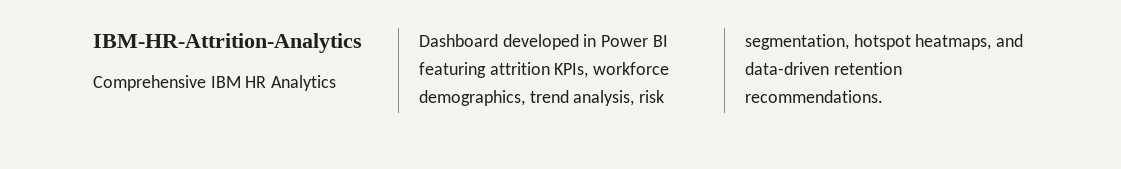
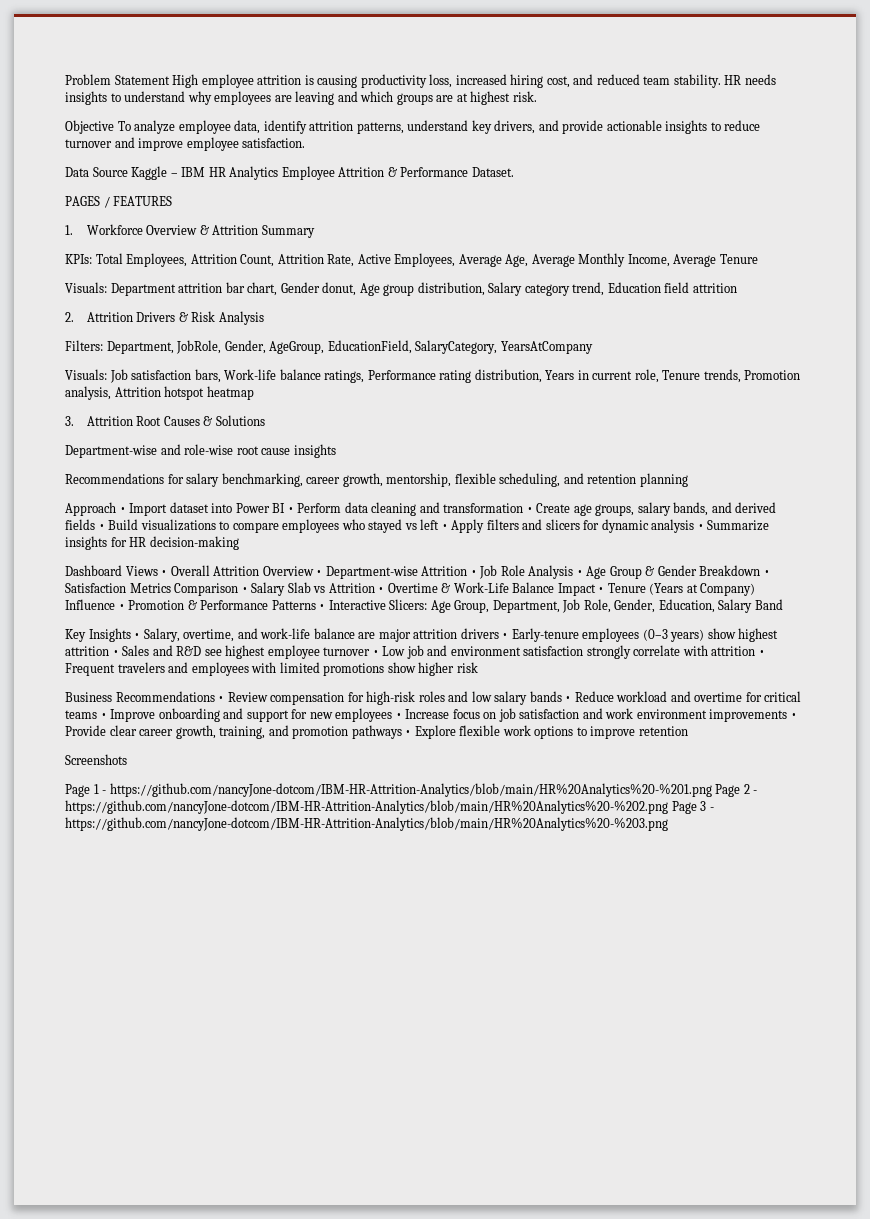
[93,33,362,53] [93,75,337,91] [419,34,668,50] [419,62,670,78] [419,90,665,106] [745,34,1024,50] [745,62,902,75] [745,90,883,103] IBM-HR-Attrition-Analytics // Comprehensive IBM HR Analytics Dashboard developed in Power BI featuring attrition KPIs, workforce demographics, trend analysis, risk segmentation, hotspot heatmaps, and data-driven retention recommendations. -> [65,74,776,88] [65,91,537,105] [65,120,761,134] [65,137,306,151] [65,166,514,180] [65,196,173,208] [65,224,315,238] [65,253,758,267] [65,282,737,296] [65,311,264,325] [65,340,593,354] [65,369,801,383] [65,386,254,400] [65,415,265,426] [65,444,336,458] [65,473,688,487] [65,502,777,516] [65,519,770,533] [65,536,239,550] [65,565,770,579] [65,582,756,596] [65,599,783,613] [65,628,779,642] [65,645,765,659] [65,662,478,676] [65,691,802,705] [65,708,797,722] [65,725,688,739] [65,754,127,765] [65,783,758,797] [65,800,714,814] [65,817,668,831] Problem Statement High employee attrition is causing productivity loss, increased hiring cost, and reduced team stability. HR needs insights to understand why employees are leaving and which groups are at highest risk. // Objective To analyze employee data, identify attrition patterns, understand key drivers, and provide actionable insights to reduce turnover and improve employee satisfaction. // Data Source Kaggle – IBM HR Analytics Employee Attrition & Performance Dataset. // PAGES / FEATURES // 1. Workforce Overview & Attrition Summary // KPIs: Total Employees, Attrition Count, Attrition Rate, Active Employees, Average Age, Average Monthly Income, Average Tenure // Visuals: Department attrition bar chart, Gender donut, Age group distribution, Salary category trend, Education field attrition // 2. Attrition Drivers & Risk Analysis // Filters: Department, JobRole, Gender, AgeGroup, EducationField, SalaryCategory, YearsAtCompany // Visuals: Job satisfaction bars, Work-life balance ratings, Performance rating distribution, Years in current role, Tenure trends, Promotion analysis, Attrition hotspot heatmap // 3. Attrition Root Causes & Solutions // Department-wise and role-wise root cause insights // Recommendations for salary benchmarking, career growth, mentorship, flexible scheduling, and retention planning // Approach • Import dataset into Power BI • Perform data cleaning and transformation • Create age groups, salary bands, and derived fields • Build visualizations to compare employees who stayed vs left • Apply filters and slicers for dynamic analysis • Summarize insights for HR decision-making // Dashboard Views • Overall Attrition Overview • Department-wise Attrition • Job Role Analysis • Age Group & Gender Breakdown • Satisfaction Metrics Comparison • Salary Slab vs Attrition • Overtime & Work-Life Balance Impact • Tenure (Years at Company) Influence • Promotion & Performance Patterns • Interactive Slicers: Age Group, Department, Job Role, Gender, Education, Salary Band // Key Insights • Salary, overtime, and work-life balance are major attrition drivers • Early-tenure employees (0–3 years) show highest attrition • Sales and R&D see highest employee turnover • Low job and environment satisfaction strongly correlate with attrition • Frequent travelers and employees with limited promotions show higher risk // Business Recommendations • Review compensation for high-risk roles and low salary bands • Reduce workload and overtime for critical teams • Improve onboarding and support for new employees • Increase focus on job satisfaction and work environment improvements • Provide clear career growth, training, and promotion pathways • Explore flexible work options to improve retention // Screenshots // Page 1 - https://github.com/nancyJone-dotcom/IBM-HR-Attrition-Analytics/blob/main/HR%20Analytics%20-%201.png Page 2 - https://github.com/nancyJone-dotcom/IBM-HR-Attrition-Analytics/blob/main/HR%20Analytics%20-%202.png Page 3 - https://github.com/nancyJone-dotcom/IBM-HR-Attrition-Analytics/blob/main/HR%20Analytics%20-%203.png

